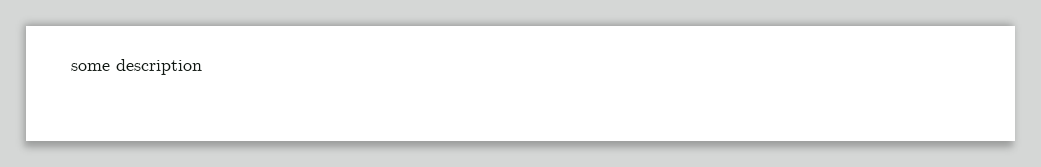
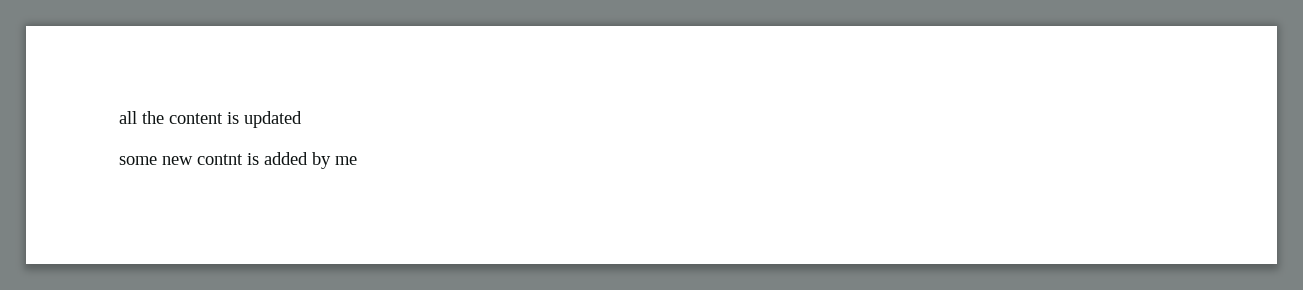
[71,59,202,75] some description -> [119,111,302,128] [119,152,357,169] all the content is updated // some new contnt is added by me

